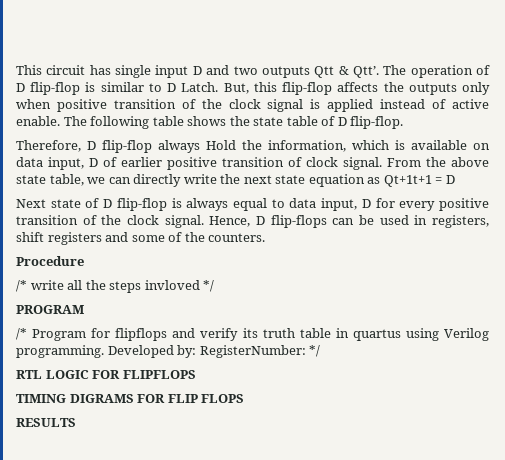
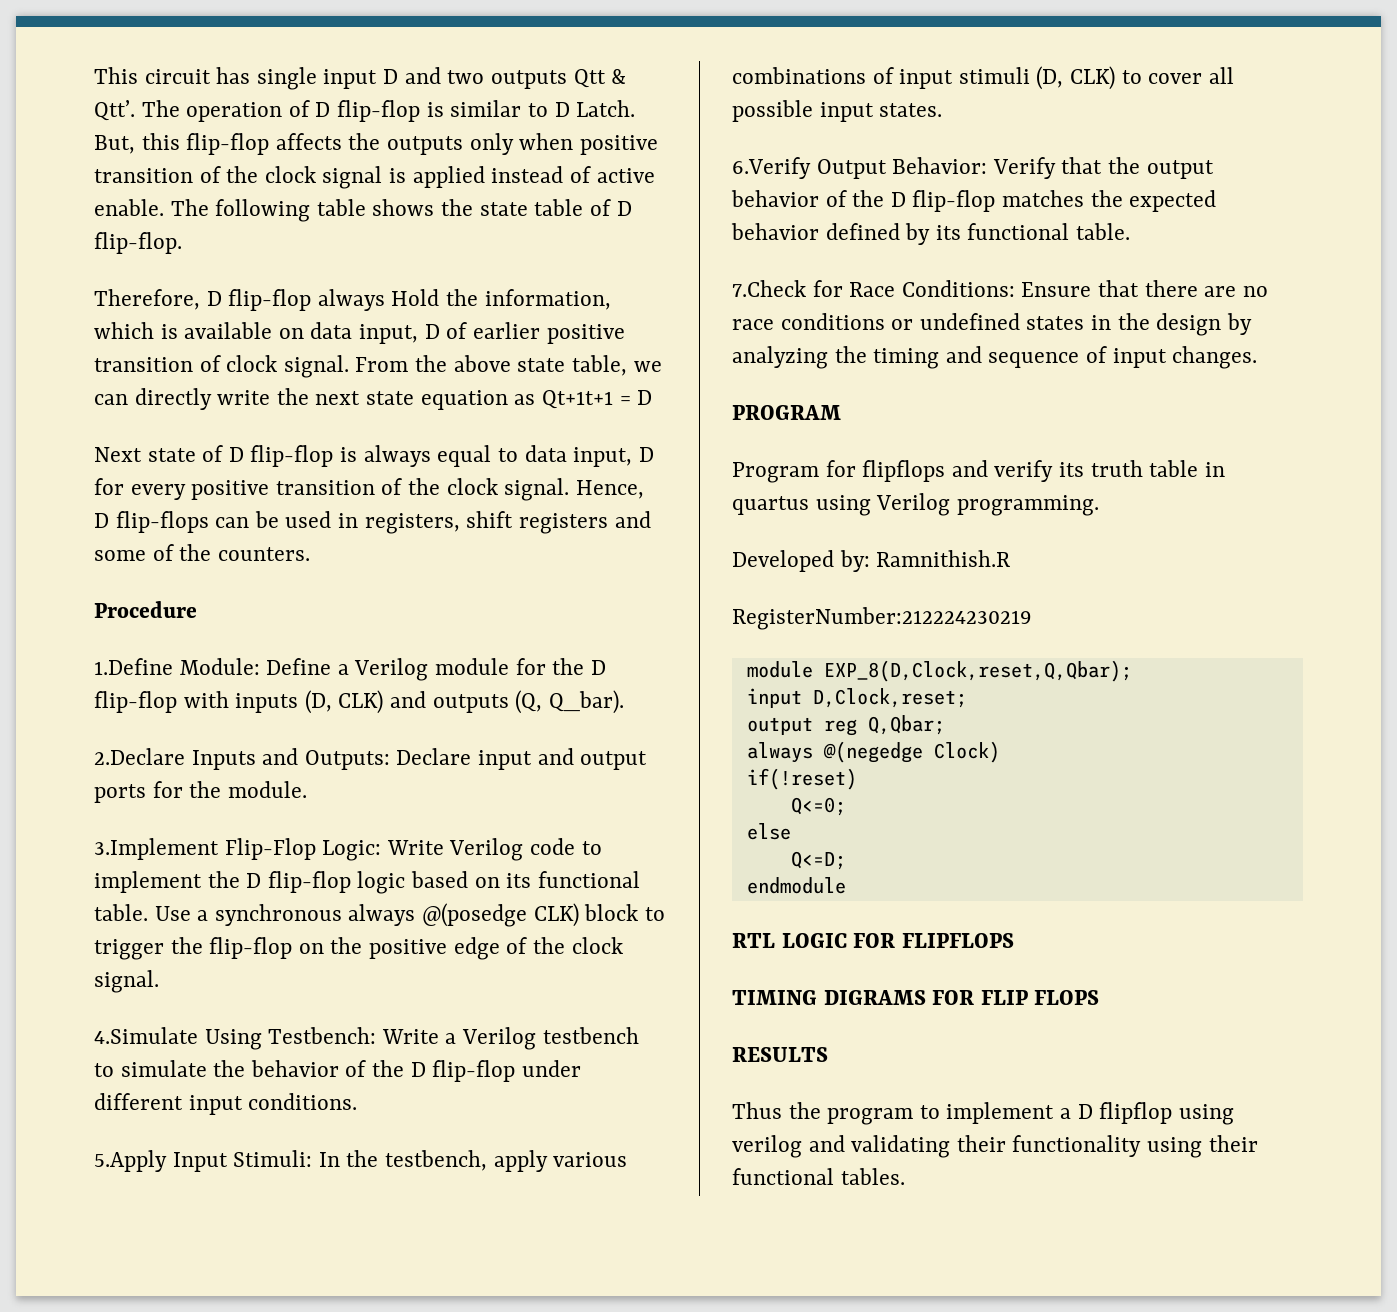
[16,280,215,293] /* write all the steps invloved */ -> [94,658,606,681] [94,690,624,714] [94,748,648,770] [94,781,307,803] [94,838,602,861] [94,871,640,894] [94,903,665,927] [94,937,623,960] [94,970,159,993] [94,1027,639,1050] [94,1060,581,1082] [94,1093,358,1115] [94,1150,628,1172] [732,66,1234,90] [732,100,943,122] [732,157,1214,179] [731,190,1217,212] [731,223,1131,245] [732,280,1268,297] [732,313,1252,336] [732,346,1258,369] 1.Define Module: Define a Verilog module for the D flip-flop with inputs (D, CLK) and outputs (Q, Q_bar). // 2.Declare Inputs and Outputs: Declare input and output ports for the module. // 3.Implement Flip-Flop Logic: Write Verilog code to implement the D flip-flop logic based on its functional table. Use a synchronous always @(posedge CLK) block to trigger the flip-flop on the positive edge of the clock signal. // 4.Simulate Using Testbench: Write a Verilog testbench to simulate the behavior of the D flip-flop under different input conditions. // 5.Apply Input Stimuli: In the testbench, apply various combinations of input stimuli (D, CLK) to cover all possible input states. // 6.Verify Output Behavior: Verify that the output behavior of the D flip-flop matches the expected behavior defined by its functional table. // 7.Check for Race Conditions: Ensure that there are no race conditions or undefined states in the design by analyzing the timing and sequence of input changes.
[16,328,27,340] /* -> (841, 412) none
(104, 351) none -> (1099, 505) //
[199,345,321,358] RegisterNumber: */ -> [876,550,1011,567] [732,607,1032,630] [746,660,1132,682] [746,688,967,708] [746,715,945,736] [746,741,1000,763] [746,768,857,790] [790,797,846,816] [746,823,791,840] [790,851,846,870] [746,877,846,894] Ramnithish.R // RegisterNumber:212224230219 // module EXP_8(D,Clock,reset,Q,Qbar); // input D,Clock,reset; // output reg Q,Qbar; // always @(negedge Clock) // if(!reset) // Q<=0; // else // Q<=D; // endmodule
(76, 422) none -> [732,1102,1234,1125] [732,1135,1258,1158] [732,1168,905,1185] // Thus the program to implement a D flipflop using verilog and validating their functionality using their functional tables.

